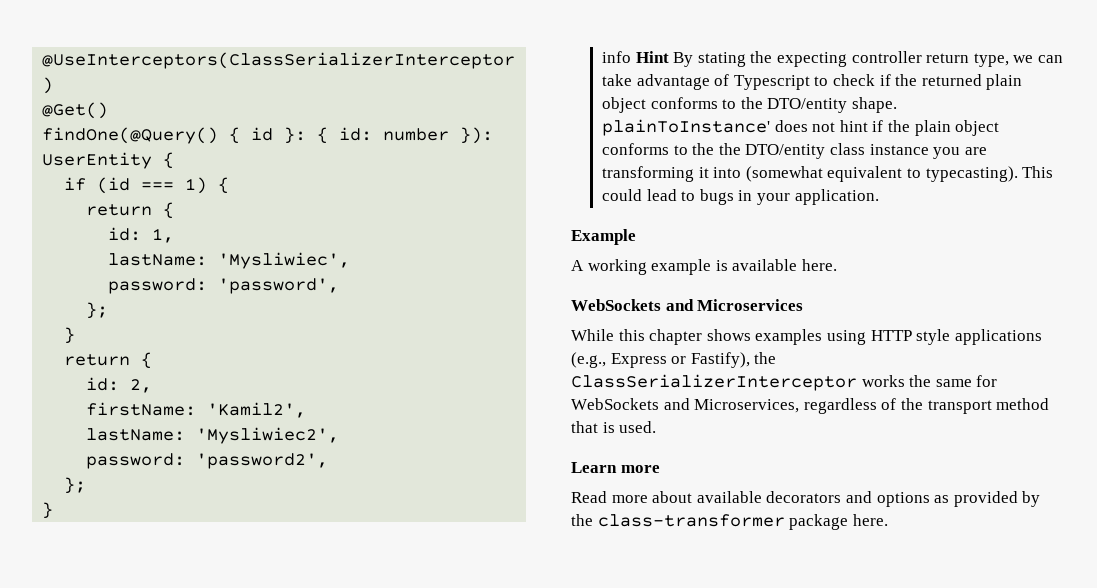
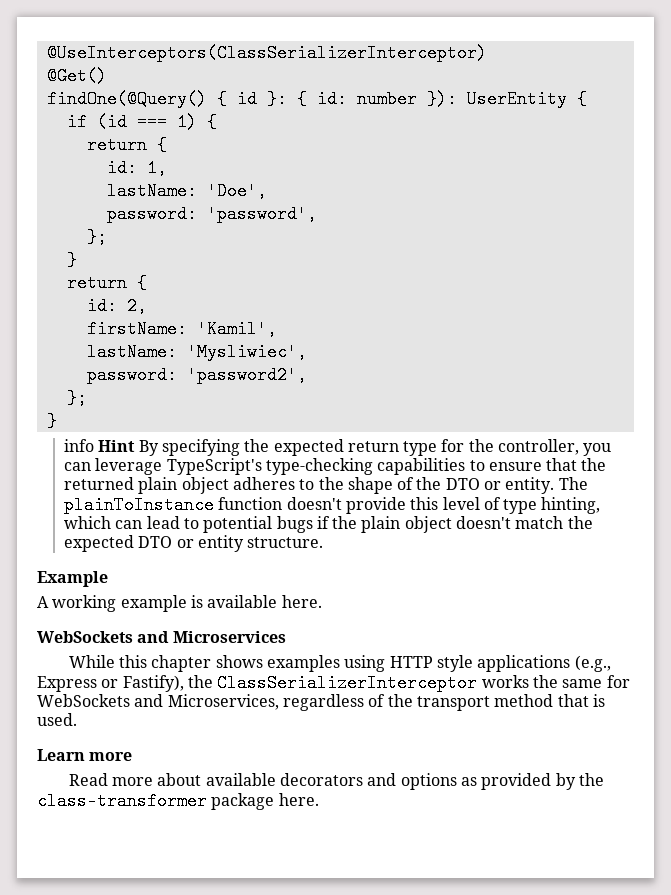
[218,252,351,269] 'Mysliwiec', -> [206,182,267,200] 'Doe',
[207,402,307,418] [86,427,340,444] 'Kamil2', // lastName: 'Mysliwiec2', -> [196,320,277,338] [86,343,307,361] 'Kamil', // lastName: 'Mysliwiec',
[697,51,1064,67] [602,74,891,90] stating the expecting controller return type, we can take advantage of Typescript to check if -> [161,439,612,456] [63,458,578,475] specifying the expected return type for the controller, you can leverage TypeScript's type-checking capabilities to ensure that
[650,97,898,113] [602,119,1000,136] [602,143,987,159] [602,166,1054,182] [602,189,879,205] conforms to the DTO/entity shape. plainToInstance' does not hint if the plain object conforms to the the DTO/entity class instance you are transforming it into (somewhat equivalent to typecasting). This could lead to bugs in your application. -> [232,477,588,494] [63,496,601,514] [63,516,593,533] [63,535,324,552] adheres to the shape of the DTO or entity. The plainToInstance function doesn't provide this level of type hinting, which can lead to potential bugs if the plain object doesn't match the expected DTO or entity structure.

